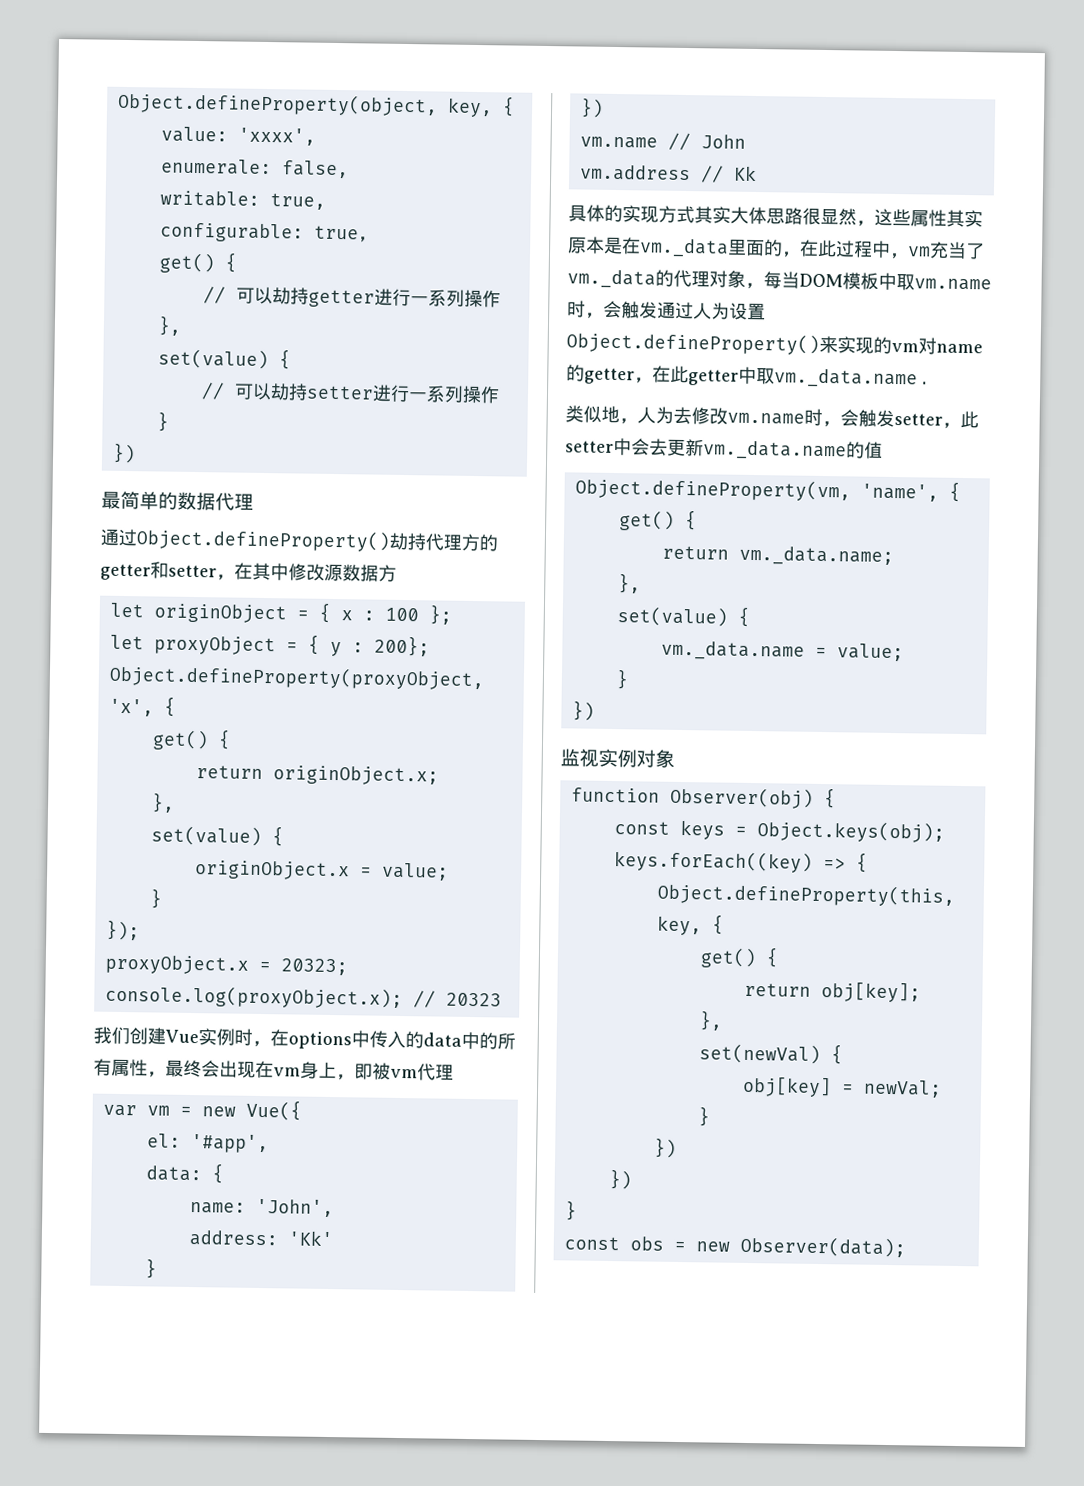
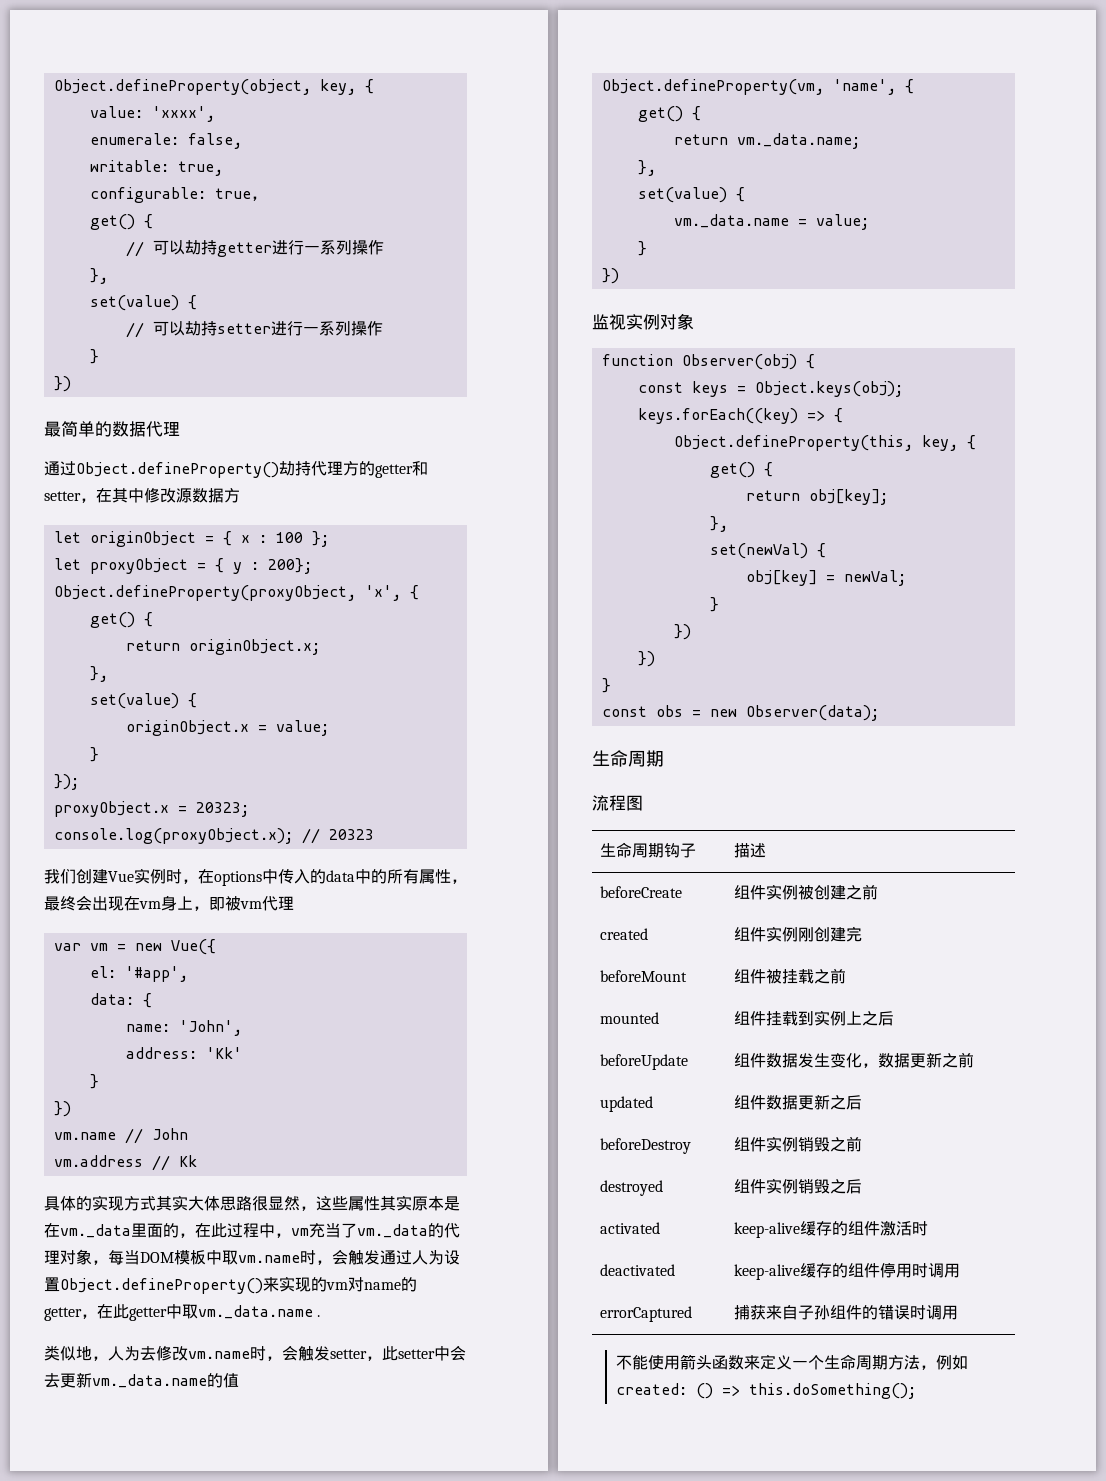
(906, 1246) none -> [592,750,664,767] [592,795,643,811] [599,842,696,858] [733,843,766,858] [599,886,682,898] [733,884,878,900] [599,928,648,940] [733,926,862,942] [599,970,687,982] [733,968,846,984] [599,1012,659,1024] [733,1010,894,1026] [599,1054,688,1070] [733,1052,974,1068] [599,1096,653,1112] [733,1094,862,1110] [599,1138,691,1154] [733,1136,862,1152] [599,1180,663,1196] [733,1178,862,1194] [599,1222,660,1234] [733,1221,928,1238] [599,1264,675,1276] [733,1262,960,1280] [599,1306,692,1322] [733,1304,958,1320] [616,1354,969,1370] [616,1383,917,1399] // 生命周期 // 流程图 // 生命周期钩子 | 描述 // beforeCreate | 组件实例被创建之前 // created | 组件实例刚创建完 // beforeMount | 组件被挂载之前 // mounted | 组件挂载到实例上之后 // beforeUpdate | 组件数据发生变化，数据更新之前 // updated | 组件数据更新之后 // beforeDestroy | 组件实例销毁之前 // destroyed | 组件实例销毁之后 // activated | keep-alive缓存的组件激活时 // deactivated | keep-alive缓存的组件停用时调用 // errorCaptured | 捕获来自子孙组件的错误时调用 // 不能使用箭头函数来定义一个生命周期方法，例如created: () => this.doSomething();

